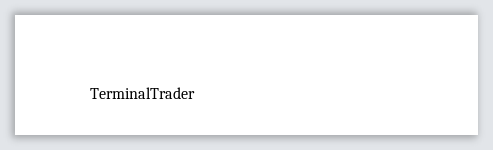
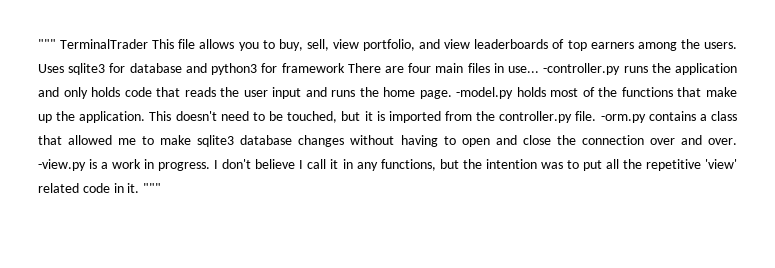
[90,87,195,99] TerminalTrader -> [38,39,737,51] [38,63,737,75] [38,87,737,99] [38,111,737,123] [38,135,737,147] [38,159,737,171] [38,183,162,193] """ TerminalTrader This file allows you to buy, sell, view portfolio, and view leaderboards of top earners among the users. Uses sqlite3 for database and python3 for framework There are four main files in use... -controller.py runs the application and only holds code that reads the user input and runs the home page. -model.py holds most of the functions that make up the application. This doesn't need to be touched, but it is imported from the controller.py file. -orm.py contains a class that allowed me to make sqlite3 database changes without having to open and close the connection over and over. -view.py is a work in progress. I don't believe I call it in any functions, but the intention was to put all the repetitive 'view' related code in it. """

